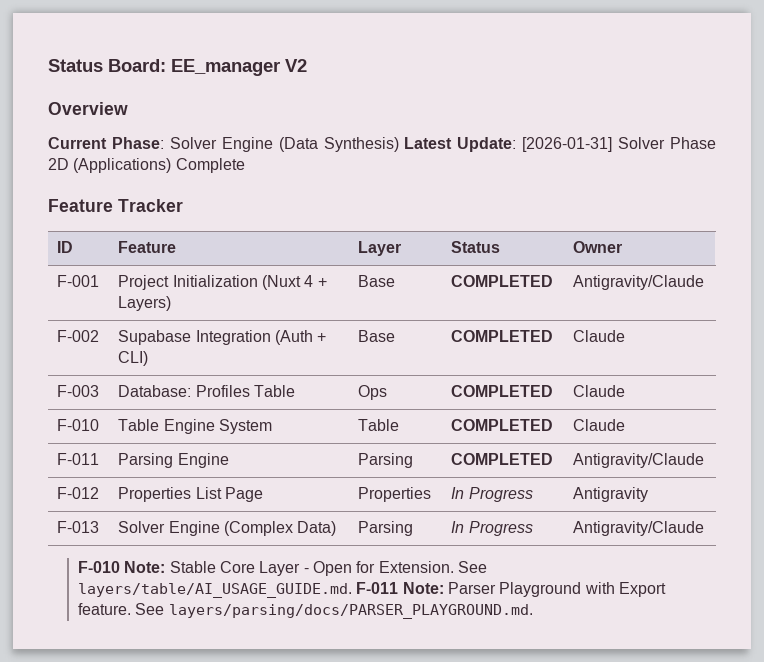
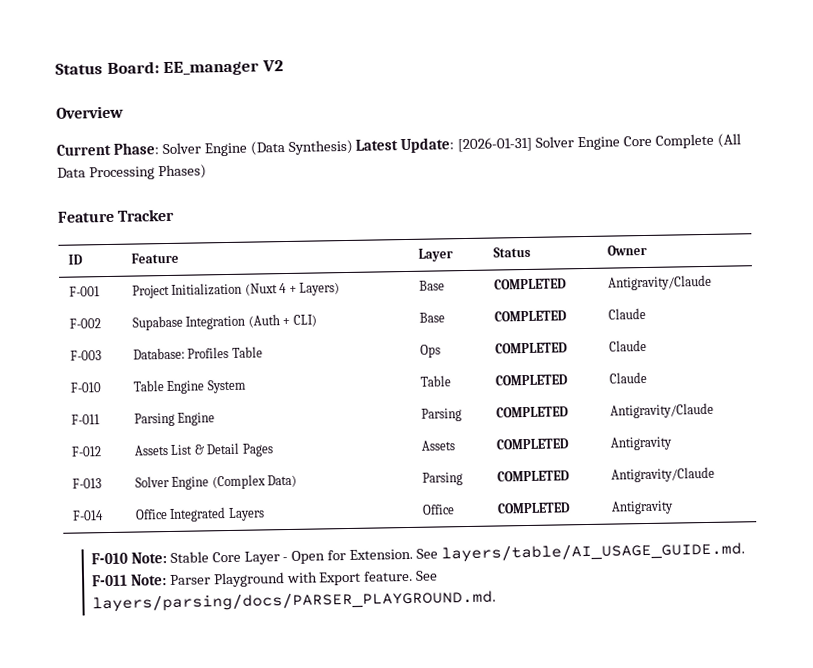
[669,137,716,149] [48,158,245,173] Phase 2D (Applications) Complete -> [577,133,741,151] [57,164,207,181] Engine Core Complete (All Data Processing Phases)
[118,487,264,502] [358,487,432,502] [451,487,533,502] Properties List Page | Properties | In Progress -> [133,442,274,457] [420,440,455,451] [495,438,569,450] Assets List & Detail Pages | Assets | COMPLETED
[451,521,533,536] [573,521,705,536] In Progress | Antigravity/Claude -> [496,470,570,482] [610,466,715,483] [71,510,104,521] [134,507,265,522] [421,504,455,515] [496,502,571,514] [610,500,674,515] COMPLETED | Antigravity/Claude // F-014 | Office Integrated Layers | Office | COMPLETED | Antigravity

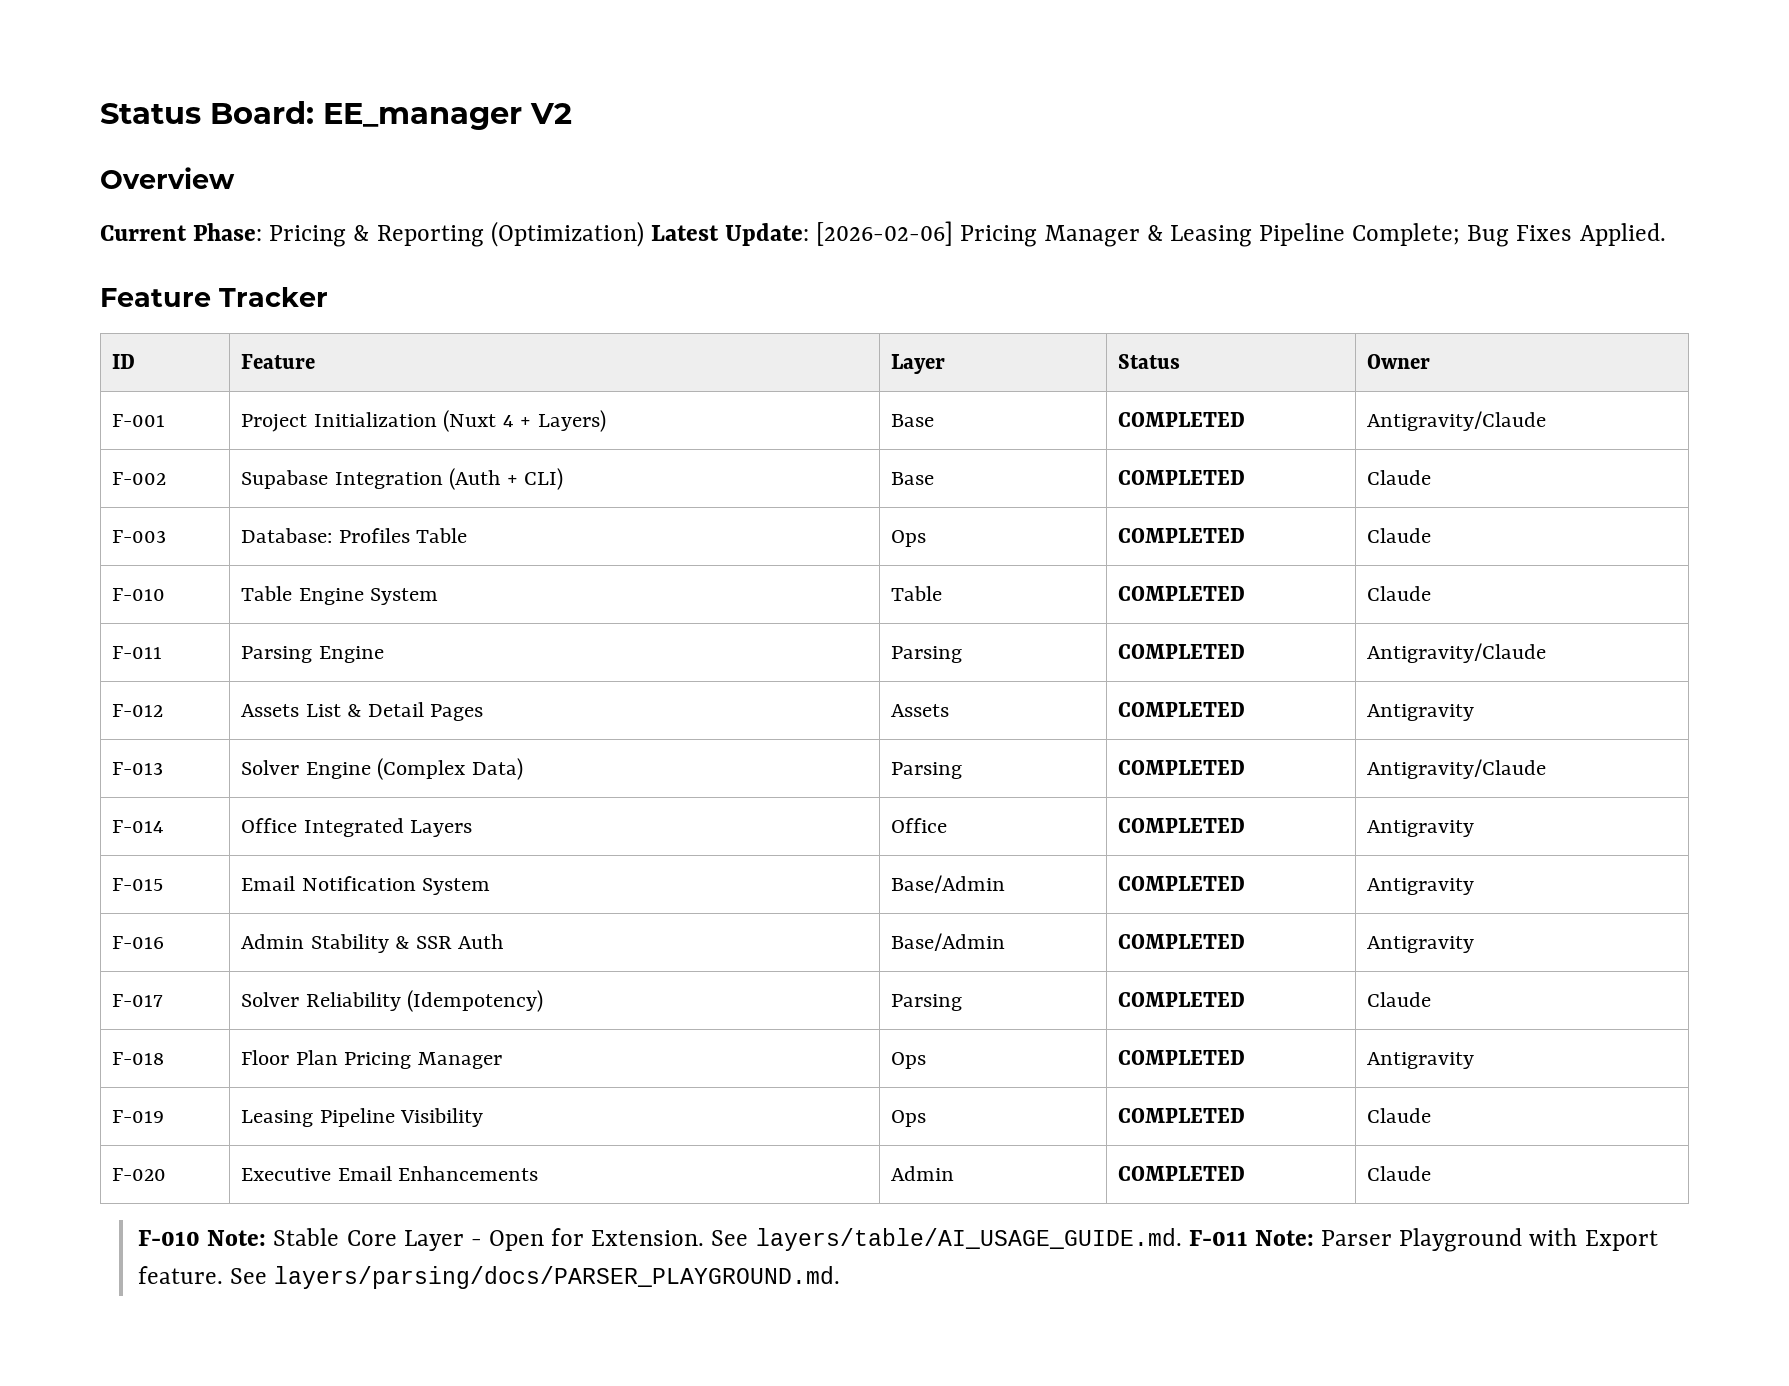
[161,133,741,157] [57,164,207,181] Solver Engine (Data Synthesis) Latest Update: [2026-01-31] Solver Engine Core Complete (All Data Processing Phases) -> [269,221,1666,247] Pricing & Reporting (Optimization) Latest Update: [2026-02-06] Pricing Manager & Leasing Pipeline Complete; Bug Fixes Applied.
(674, 507) none -> [112,878,164,891] [241,876,491,895] [891,875,1006,893] [1118,876,1246,891] [1367,878,1475,895] [112,936,165,949] [241,934,504,953] [891,933,1006,951] [1118,934,1246,949] [1367,936,1475,953] [112,994,164,1007] [241,990,544,1012] [891,994,963,1011] [1118,992,1246,1007] [1367,992,1432,1007] [112,1052,165,1065] [241,1050,502,1069] [891,1052,927,1069] [1118,1050,1246,1065] [1367,1052,1475,1069] [112,1110,165,1123] [241,1108,484,1127] [891,1110,927,1127] [1118,1108,1246,1123] [1367,1108,1432,1123] [112,1168,167,1181] [241,1166,539,1181] [891,1166,955,1181] [1118,1166,1246,1181] [1367,1166,1432,1181] // F-015 | Email Notification System | Base/Admin | COMPLETED | Antigravity // F-016 | Admin Stability & SSR Auth | Base/Admin | COMPLETED | Antigravity // F-017 | Solver Reliability (Idempotency) | Parsing | COMPLETED | Claude // F-018 | Floor Plan Pricing Manager | Ops | COMPLETED | Antigravity // F-019 | Leasing Pipeline Visibility | Ops | COMPLETED | Claude // F-020 | Executive Email Enhancements | Admin | COMPLETED | Claude

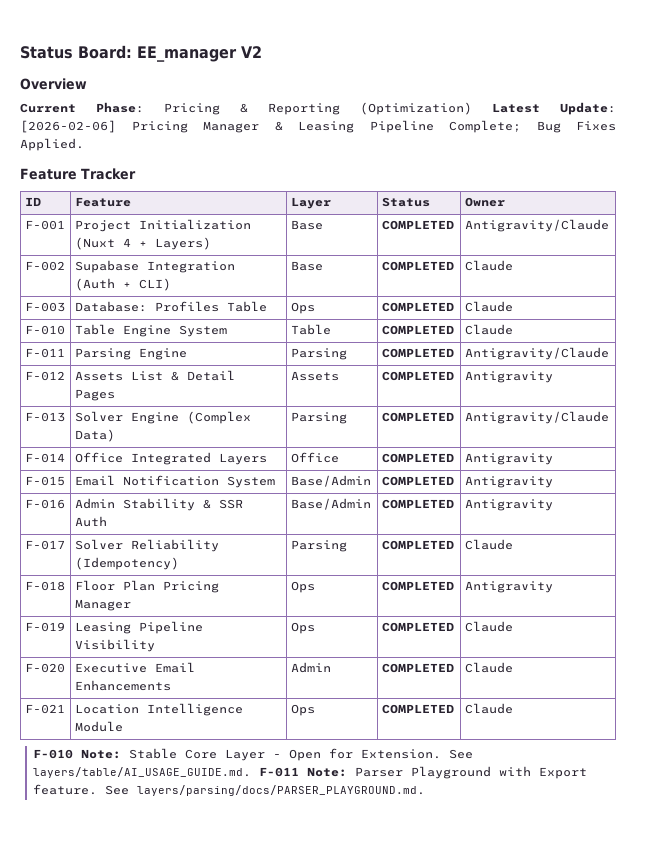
(1432, 1173) none -> [24,704,65,714] [74,703,243,716] [74,721,123,732] [290,704,315,716] [381,704,454,714] [464,703,513,714] // F-021 | Location Intelligence Module | Ops | COMPLETED | Claude

